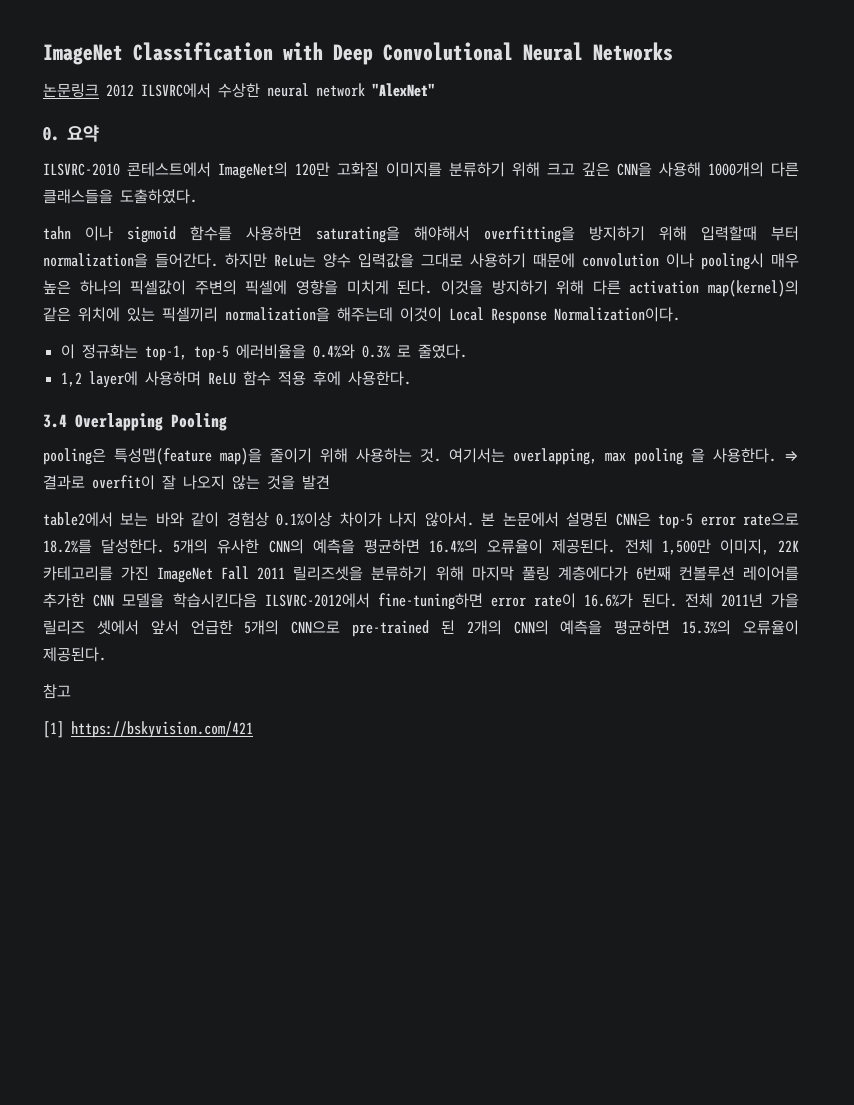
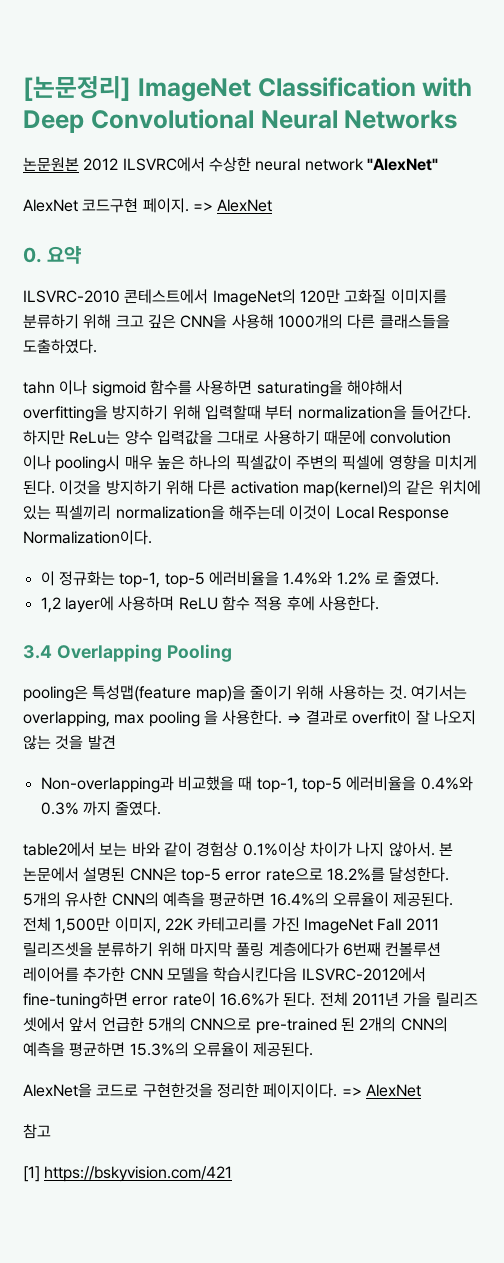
(43, 54) none -> [23,76,131,101] [논문정리]
[43,83,99,98] 논문링크 -> [23,157,79,171] 논문원본
(435, 90) none -> [23,198,273,213] // AlexNet 코드구현 페이지. => AlexNet
[312,344,390,359] 0.4%와 0.3% -> [283,571,371,586] 1.4%와 1.2%
(330, 482) none -> [40,776,473,793] [40,801,162,816] // Non-overlapping과 비교했을 때 top-1, top-5 에러비율을 0.4%와 0.3% 까지 줄였다.
(106, 654) none -> [23,1083,421,1098] // AlexNet을 코드로 구현한것을 정리한 페이지이다. => AlexNet

